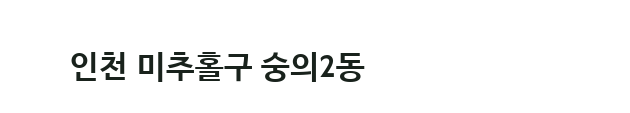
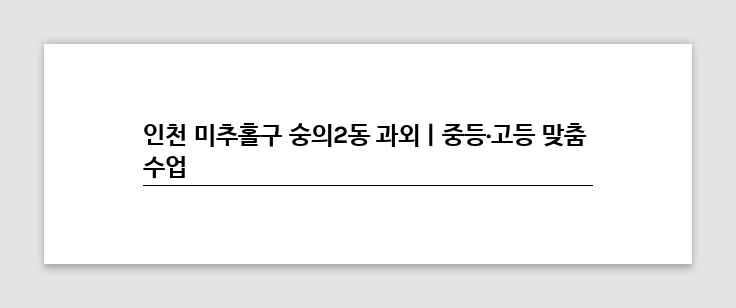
(366, 67) none -> [376,123,587,147] [143,156,187,179] 과외 | 중등·고등 맞춤 수업

